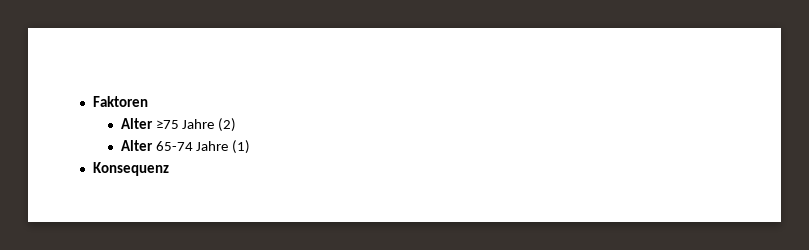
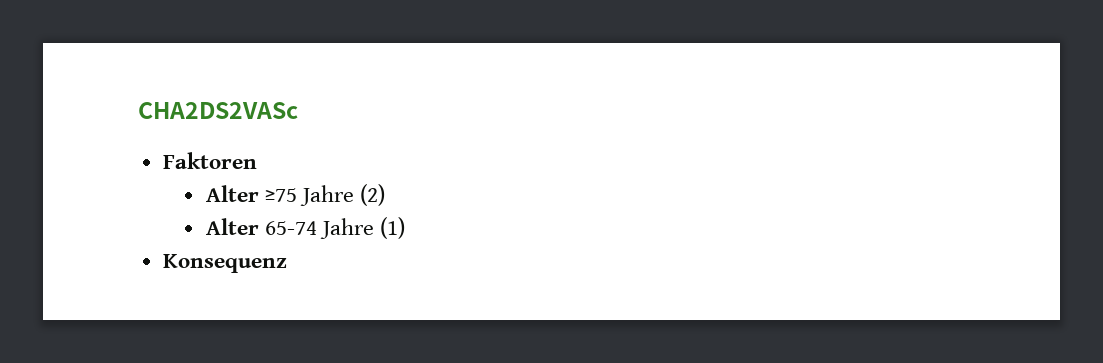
(92, 101) none -> [138,102,298,119] CHA2DS2VASc //

